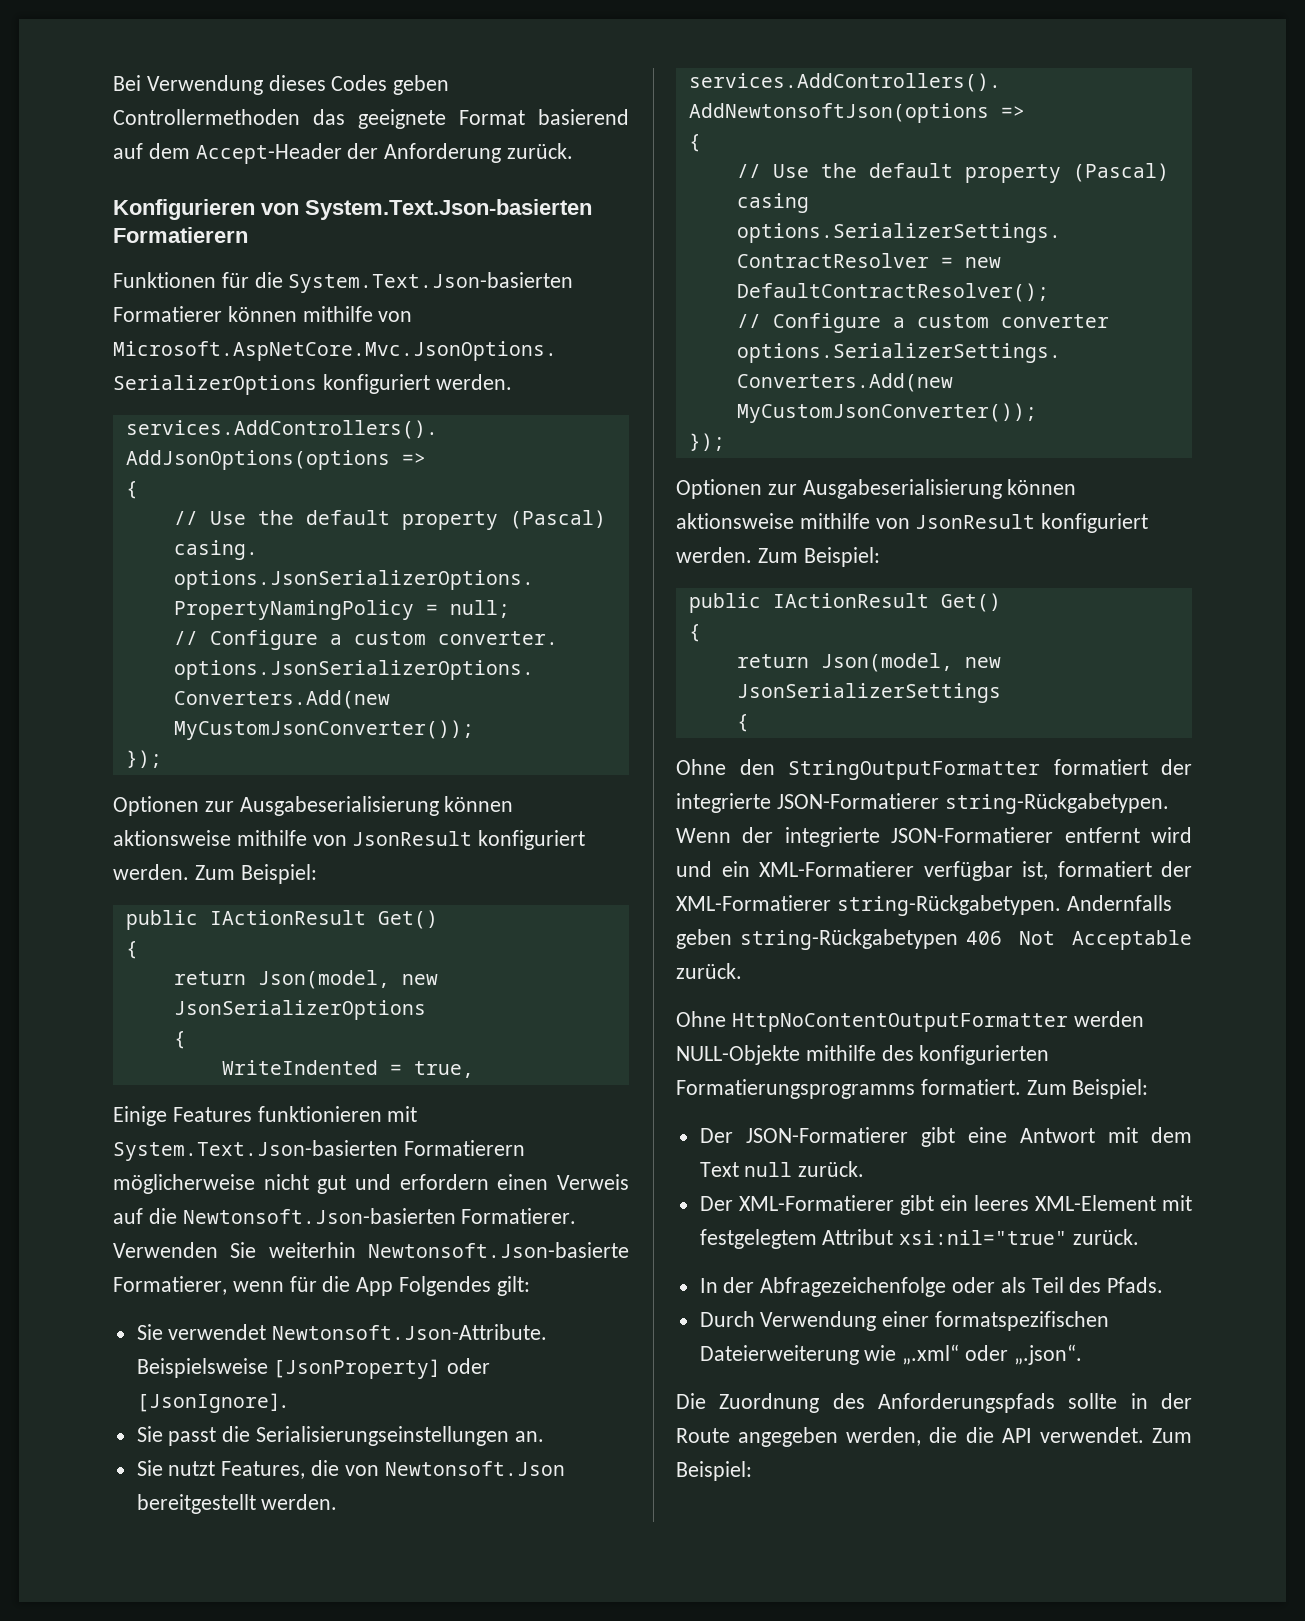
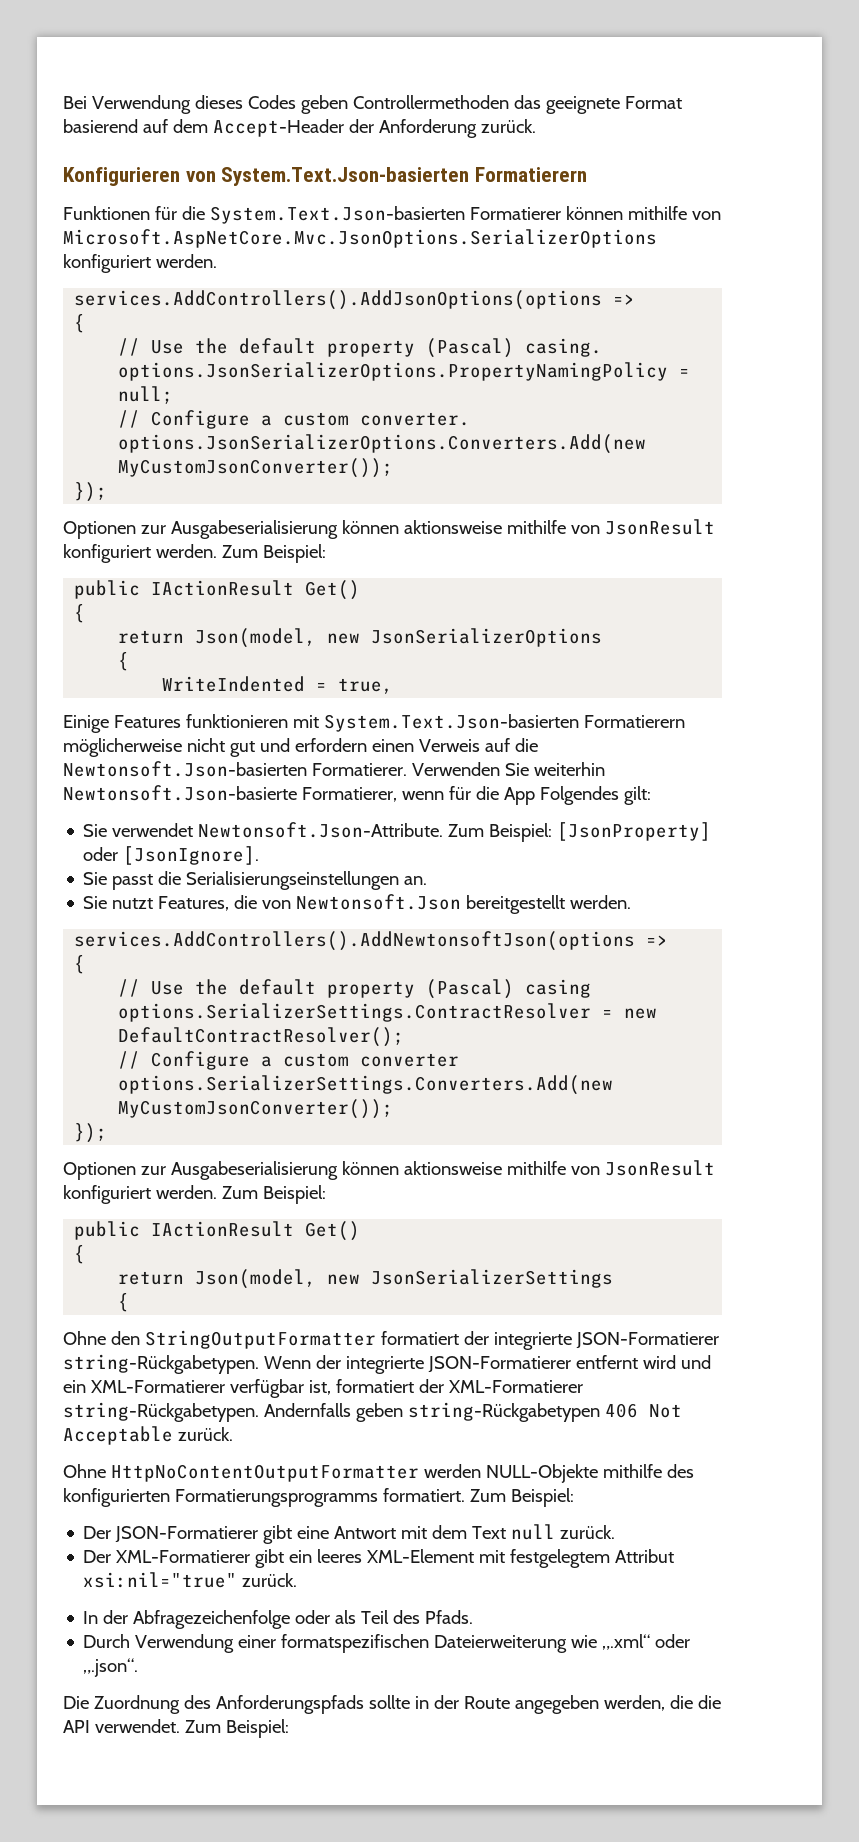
[136,1358,268,1378] Beispielsweise -> [448,823,553,842] Zum Beispiel:

